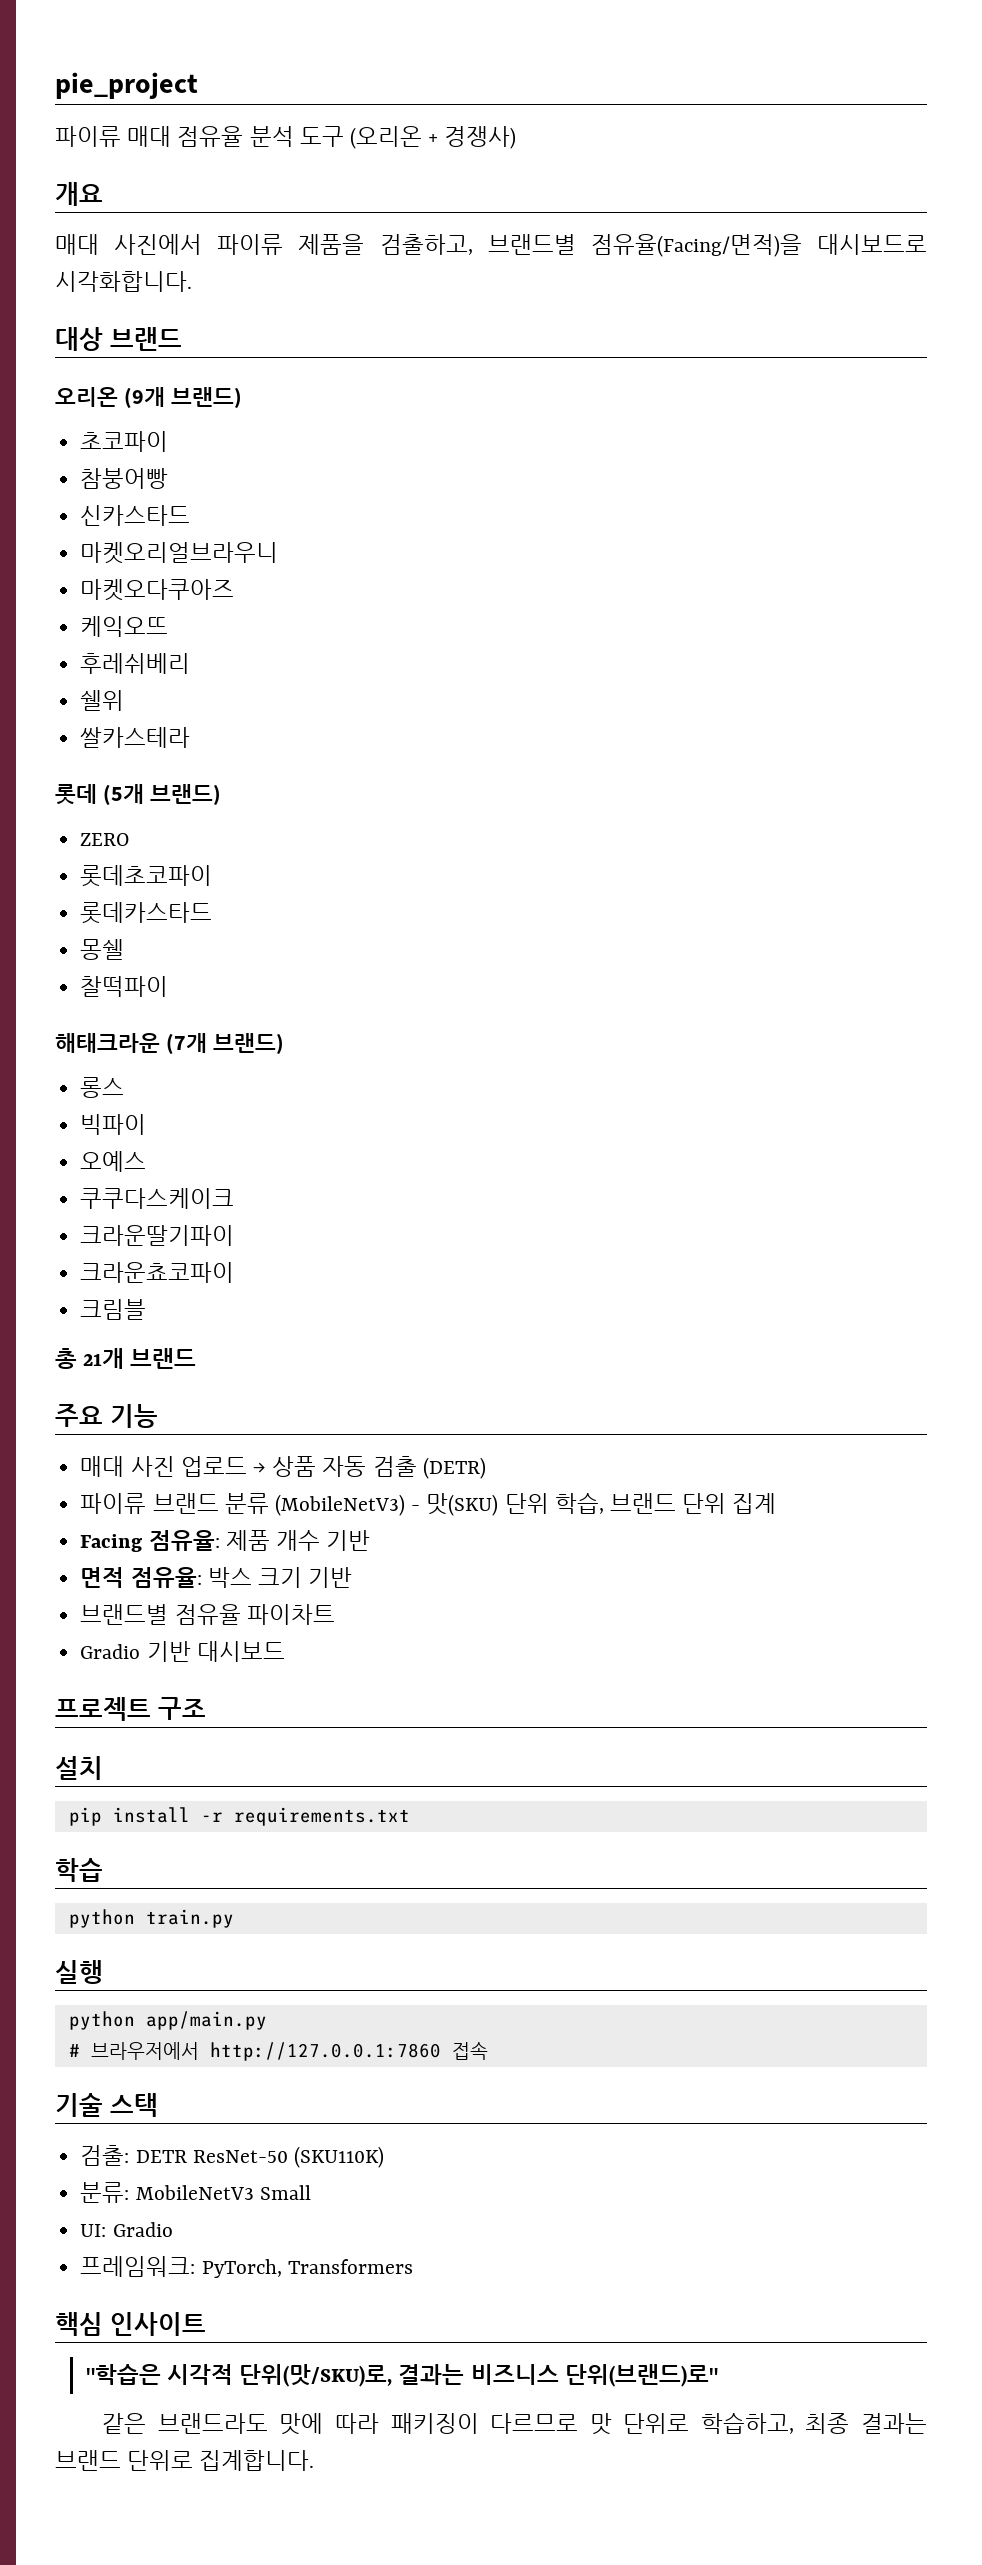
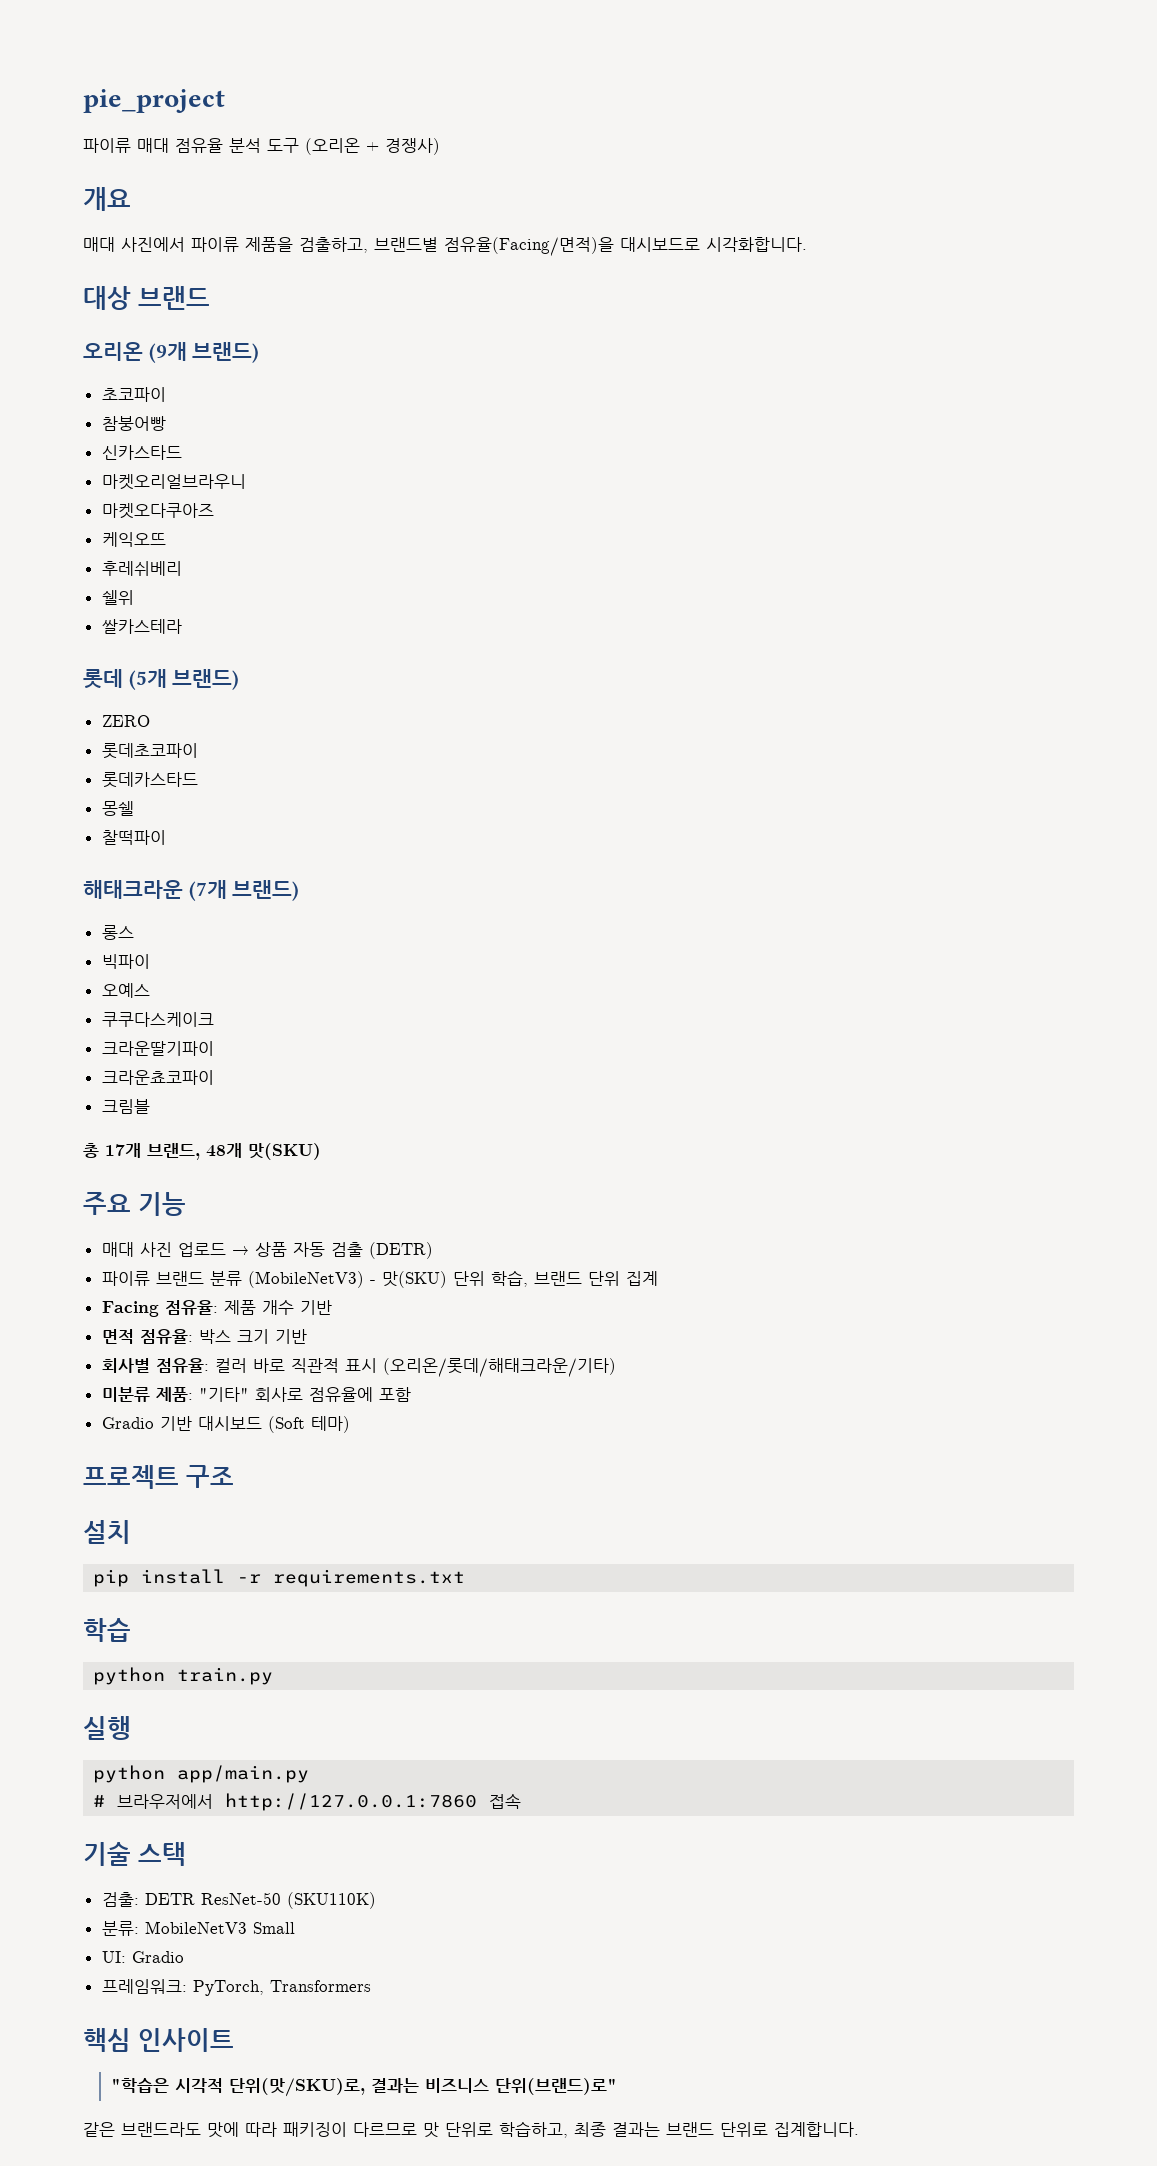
[83,1348,197,1369] 21개 브랜드 -> [105,1143,321,1160] 17개 브랜드, 48개 맛(SKU)
[80,1604,335,1625] 브랜드별 점유율 파이차트 -> [101,1358,616,1377] [101,1387,411,1402] 회사별 점유율: 컬러 바로 직관적 표시 (오리온/롯데/해태크라운/기타) // 미분류 제품: "기타" 회사로 점유율에 포함
(285, 1651) none -> [267,1416,350,1433] (Soft 테마)

